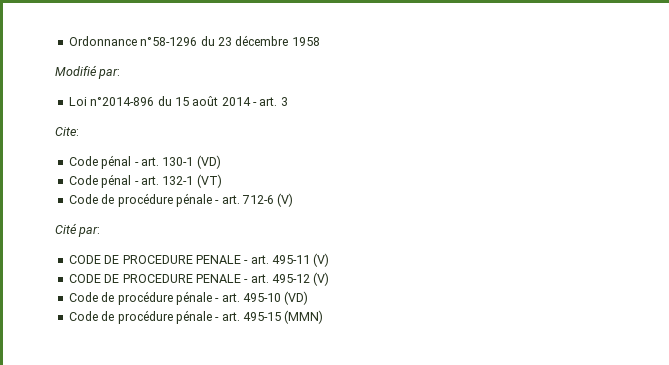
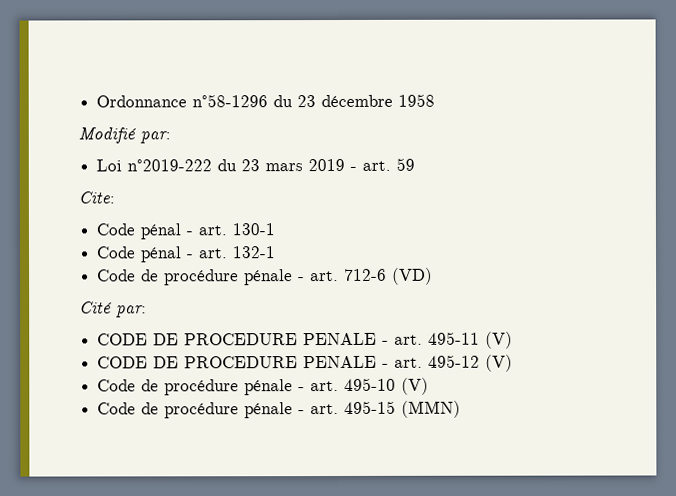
[90,96,288,106] n°2014-896 du 15 août 2014 - art. 3 -> [127,157,416,172] n°2019-222 du 23 mars 2019 - art. 59
[196,155,221,169] (VD) -> (276, 229) none
[196,174,222,188] (VT) -> (277, 252) none
[277,193,294,207] (V) -> [392,267,434,285] (VD)
[284,291,309,305] (VD) -> [401,377,430,395] (V)

